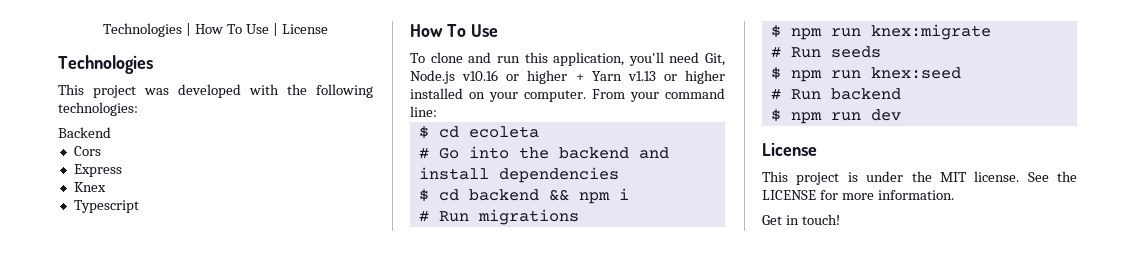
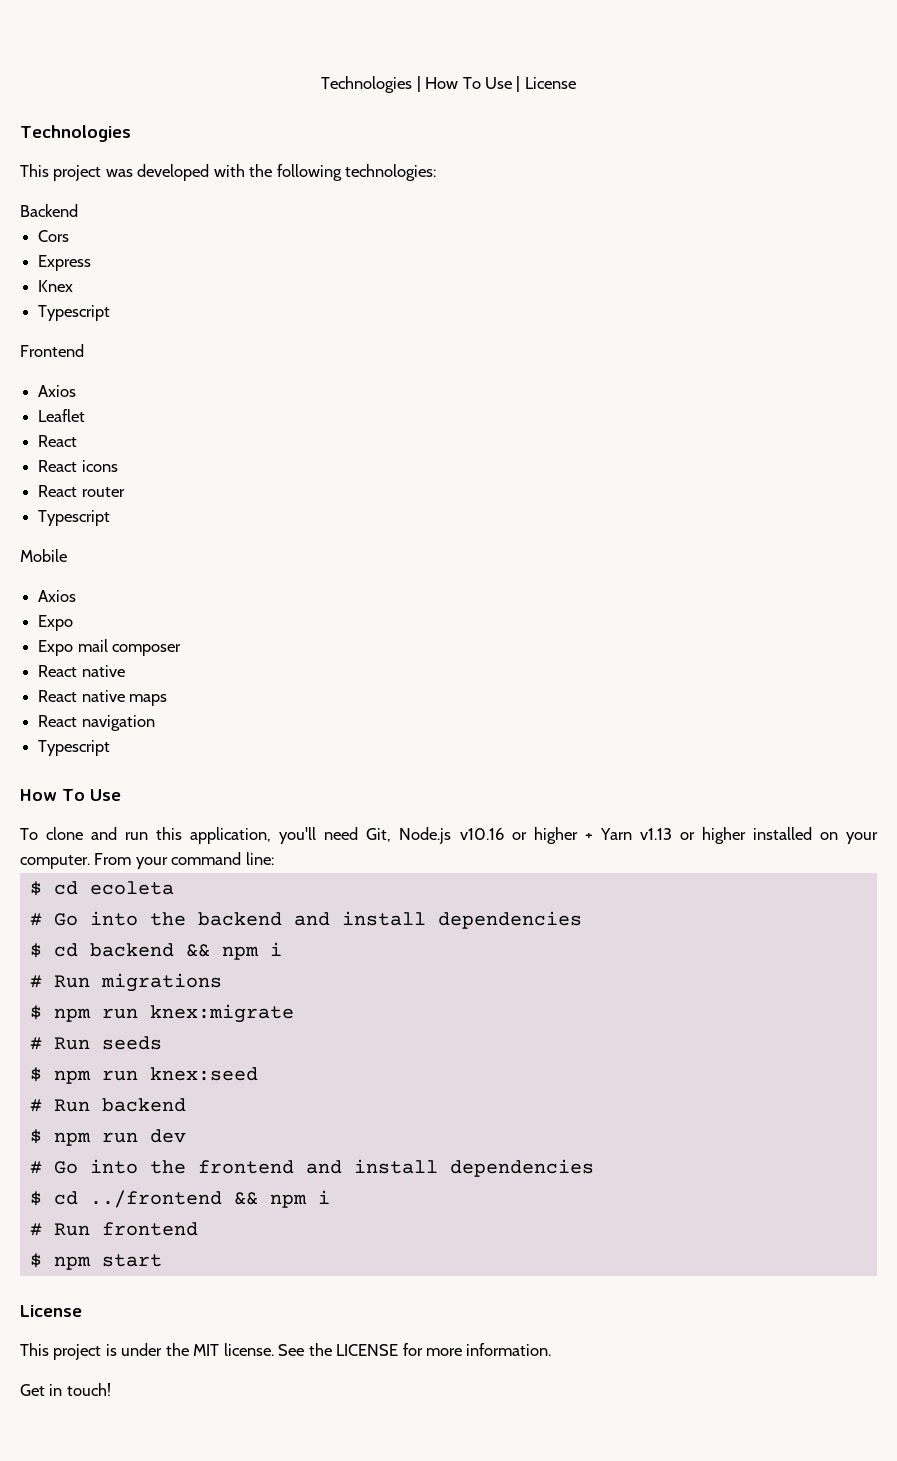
(139, 206) none -> [20,344,84,357] [38,385,77,397] [38,409,86,422] [38,435,78,447] [38,460,118,472] [38,485,125,497] [38,510,111,526] [20,549,67,562] [38,590,77,602] [38,615,74,631] [38,639,182,656] [38,665,125,677] [38,690,168,706] [38,715,155,731] [38,740,111,756] // Frontend // Axios // Leaflet // React // React icons // React router // Typescript // Mobile // Axios // Expo // Expo mail composer // React native // React native maps // React navigation // Typescript
(901, 115) none -> [29,1159,594,1177] [29,1190,330,1208] [29,1222,198,1236] [29,1253,162,1270] // # Go into the frontend and install dependencies // $ cd ../frontend && npm i // # Run frontend // $ npm start

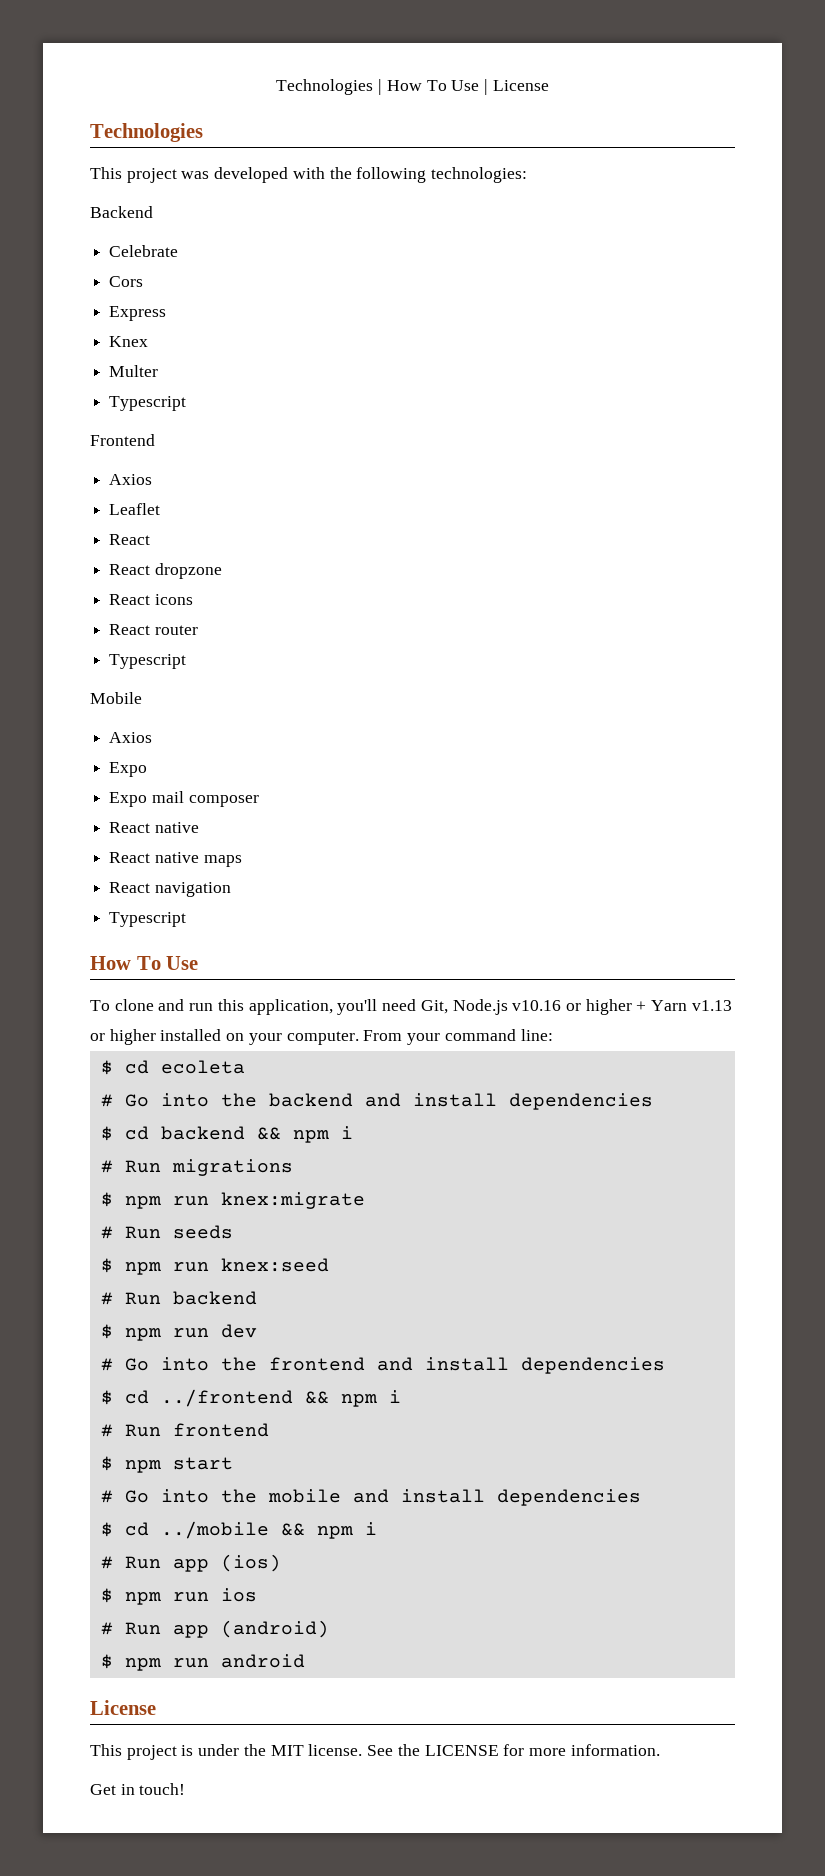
(78, 210) none -> [109,245,179,257] // Celebrate
(74, 286) none -> [109,365,159,377] // Multer
(78, 441) none -> [109,563,222,579] // React dropzone
(162, 1260) none -> [100,1489,641,1506] [100,1521,377,1539] [100,1554,281,1572] [100,1588,257,1605] [100,1620,329,1638] [100,1654,305,1671] // # Go into the mobile and install dependencies // $ cd ../mobile && npm i // # Run app (ios) // $ npm run ios // # Run app (android) // $ npm run android

